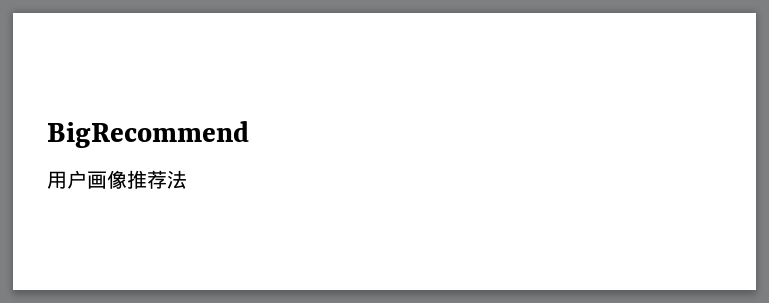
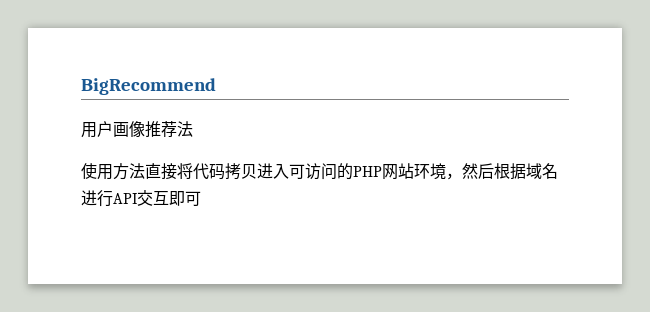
(187, 179) none -> [81,163,558,180] [81,190,201,207] // 使用方法直接将代码拷贝进入可访问的PHP网站环境，然后根据域名进行API交互即可

